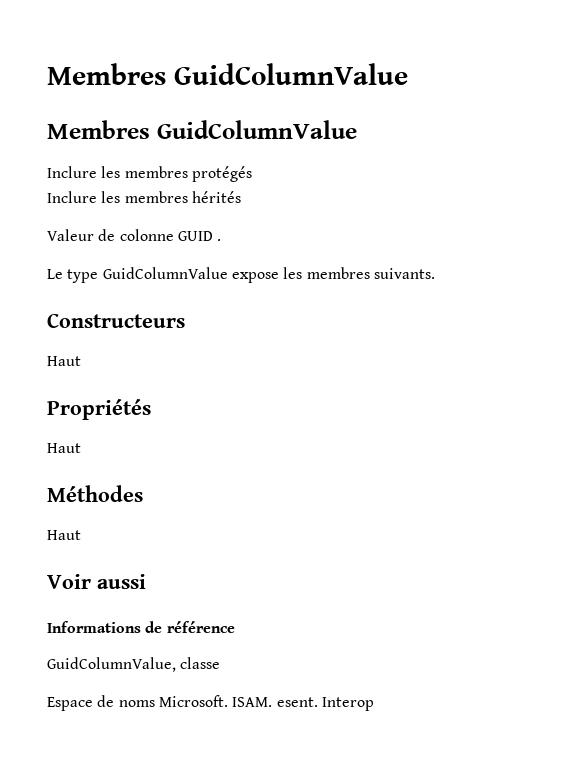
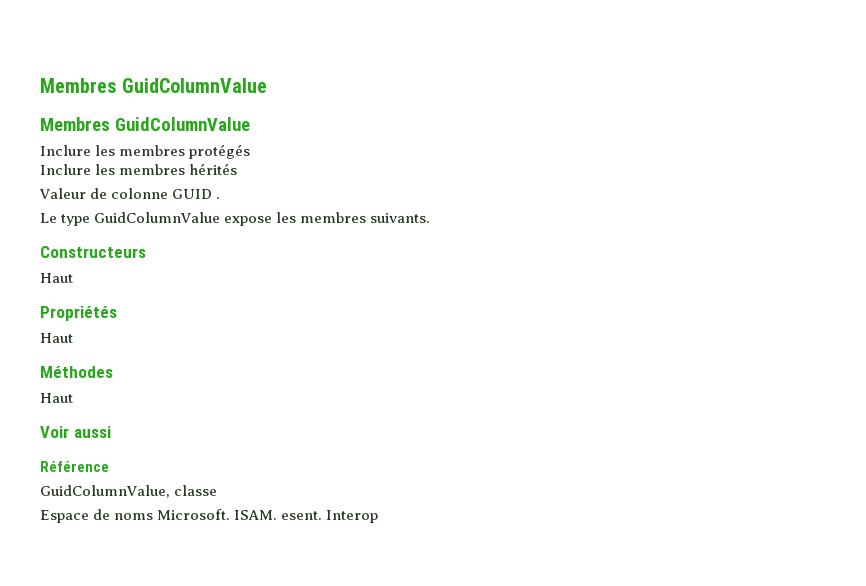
[47,621,235,633] Informations de référence -> [40,461,109,472] Référence

